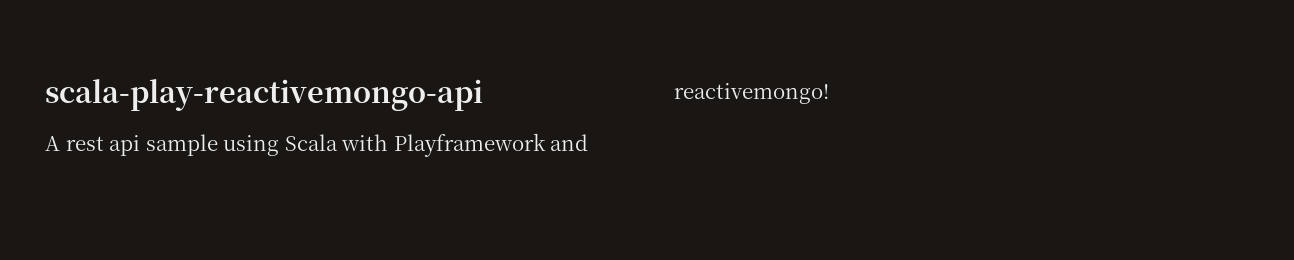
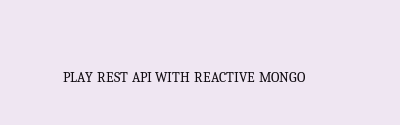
[45,79,483,111] [45,133,589,157] [674,83,829,104] scala-play-reactivemongo-api // A rest api sample using Scala with Playframework and reactivemongo! -> [63,72,306,82] PLAY REST API WITH REACTIVE MONGO

